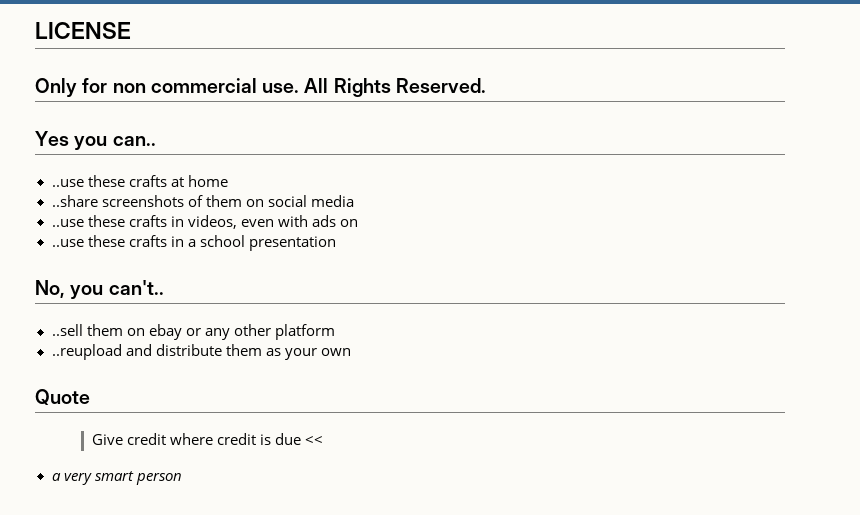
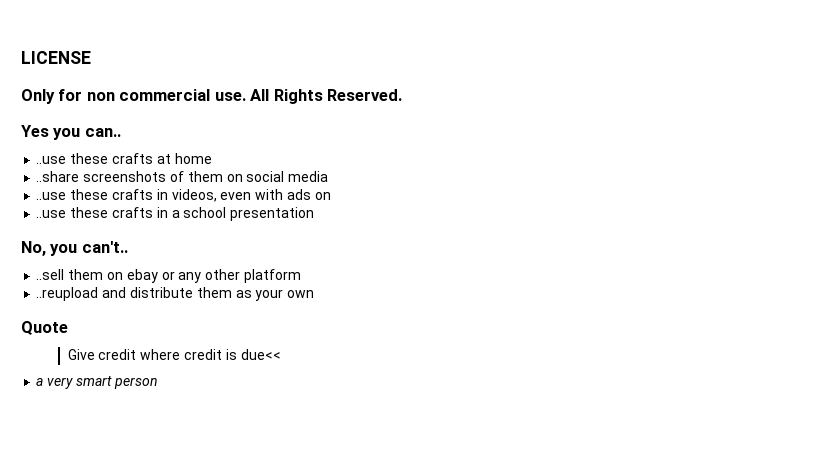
[275,433,324,445] due << -> [240,349,281,360] due<<

